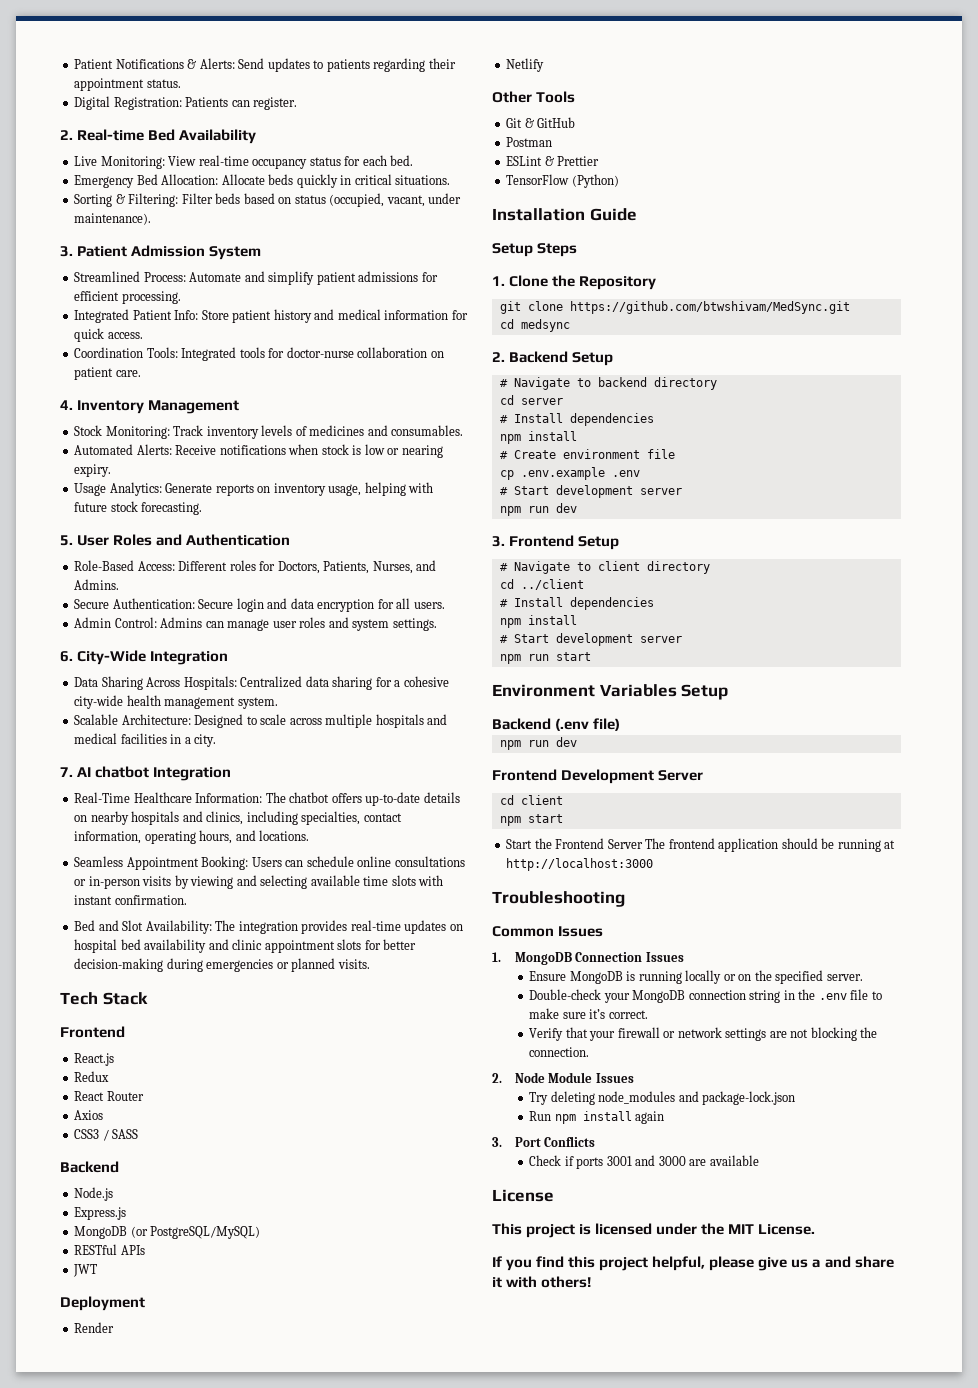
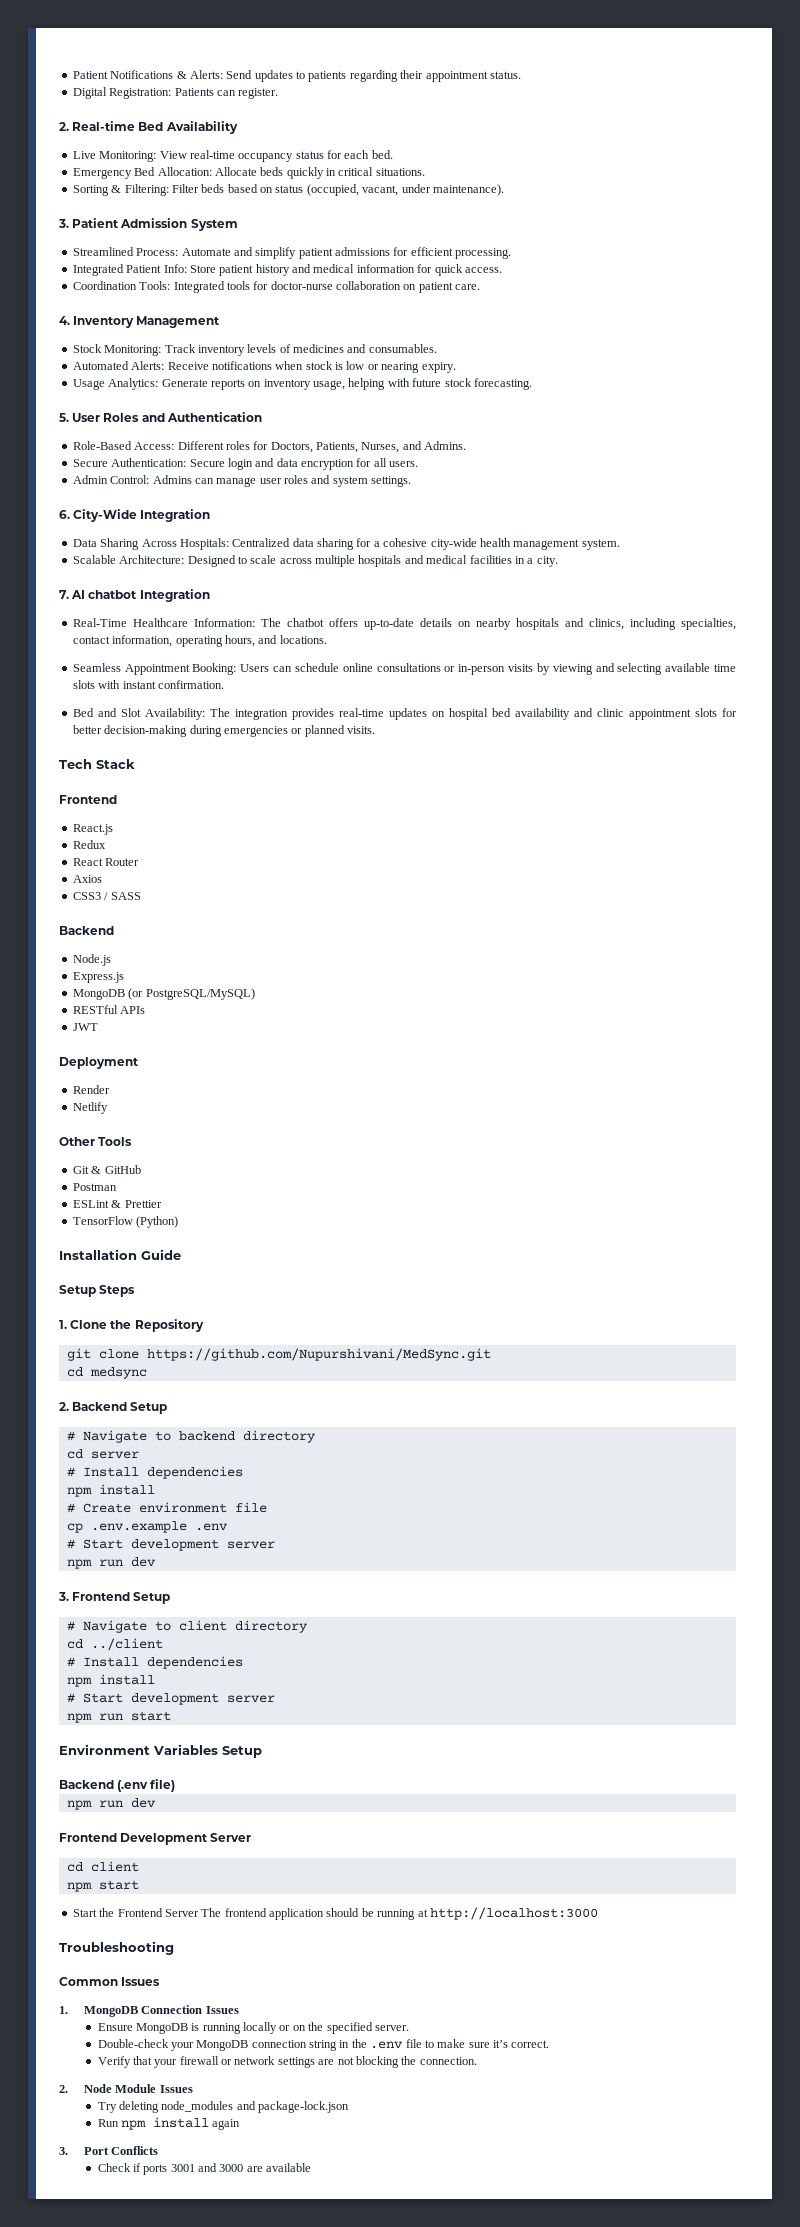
[569,301,850,314] https://github.com/btwshivam/MedSync.git -> [146,1348,491,1361] https://github.com/Nupurshivani/MedSync.git
[492,1189,554,1202] [492,1223,816,1238] [492,1256,894,1271] [492,1276,592,1288] // License // This project is licensed under the MIT License. // If you find this project helpful, please give us a and share it with others! -> (312, 2167) none

